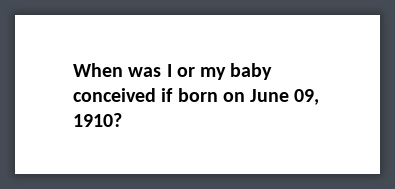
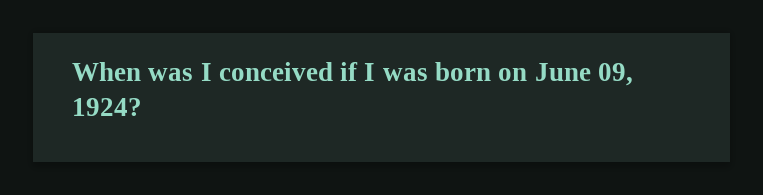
[176,63,273,80] [73,88,174,102] or my baby conceived if -> [218,62,428,81] conceived if I was
[73,113,122,127] 1910? -> [72,98,142,116] 1924?

